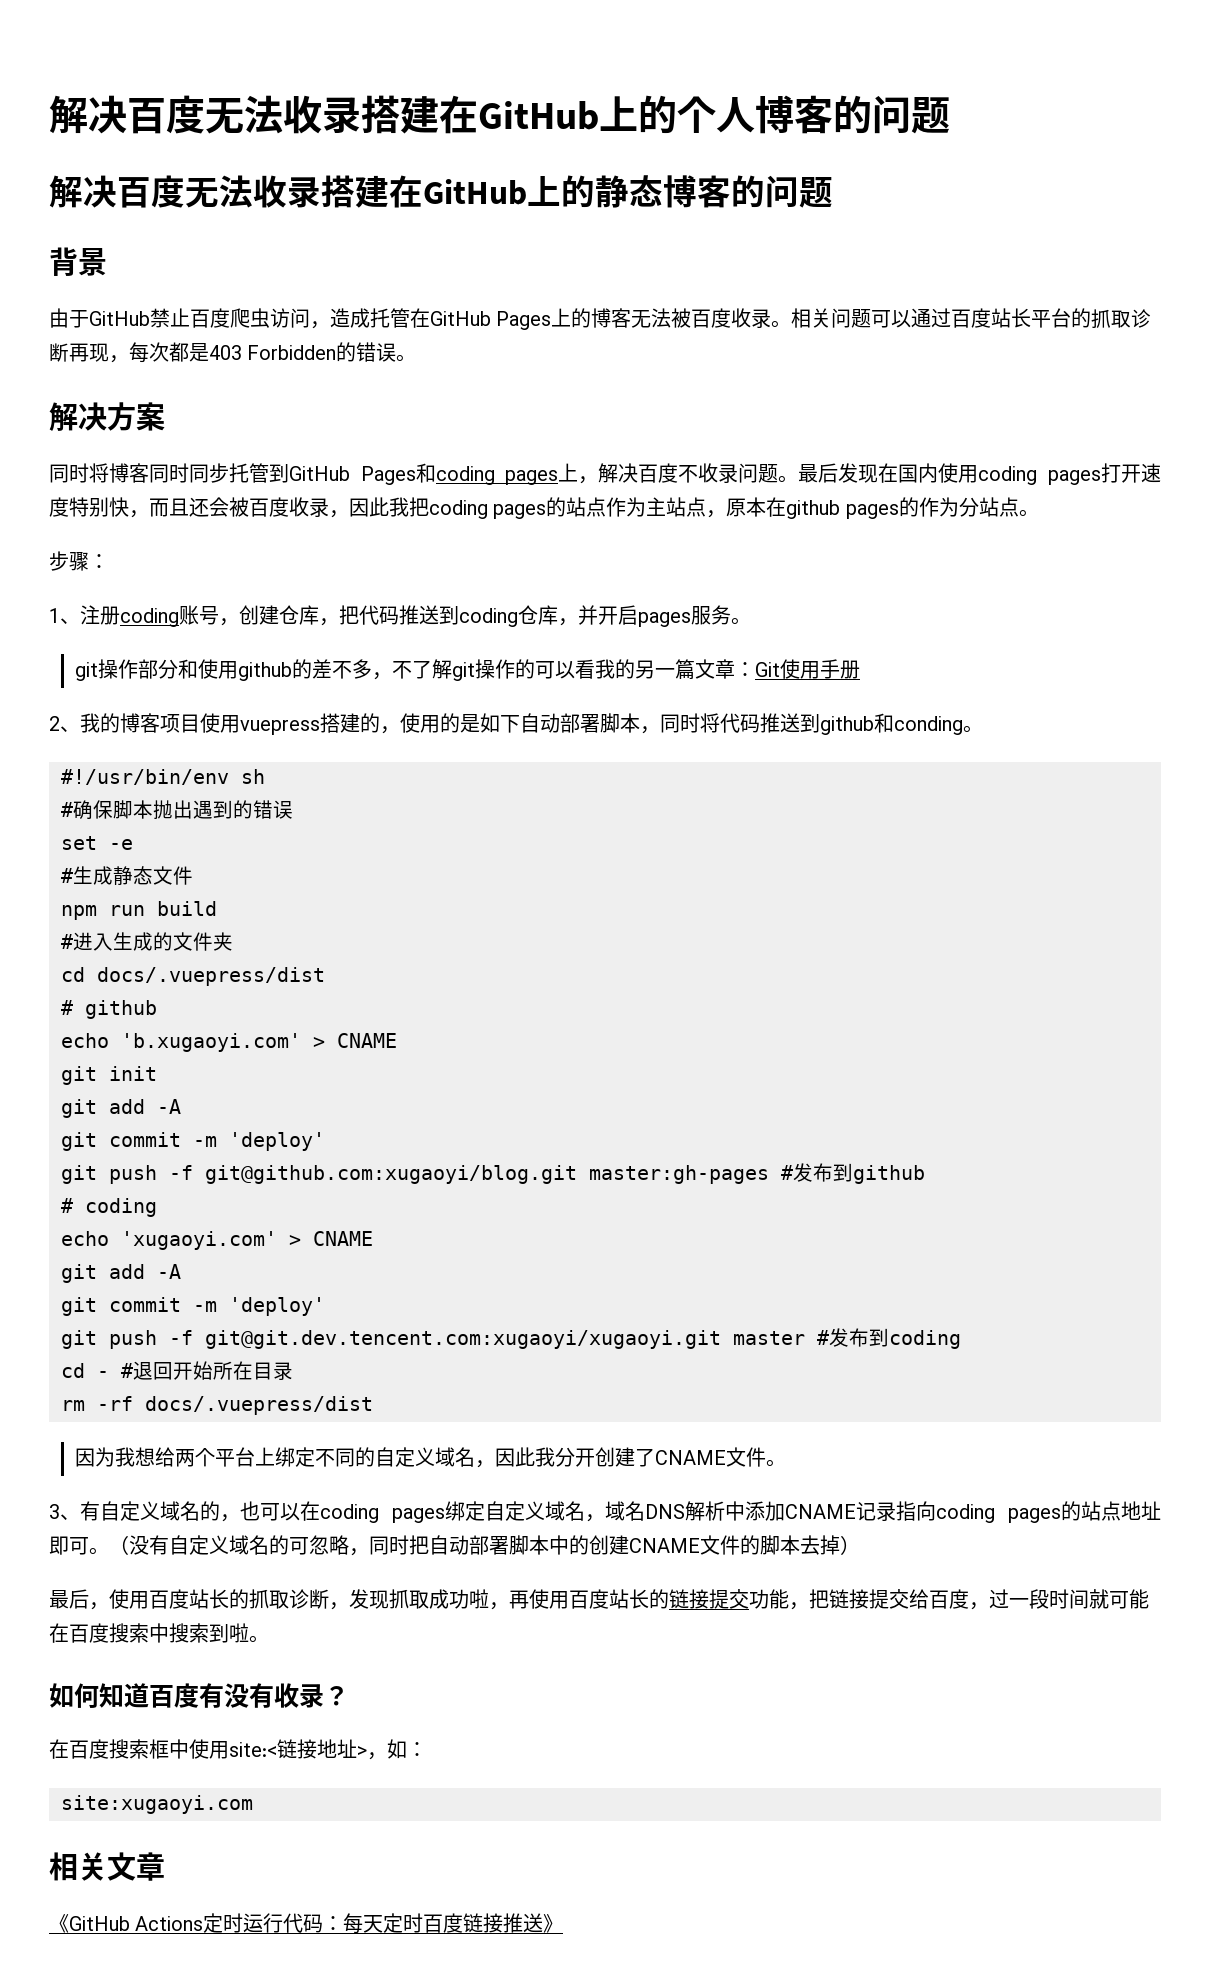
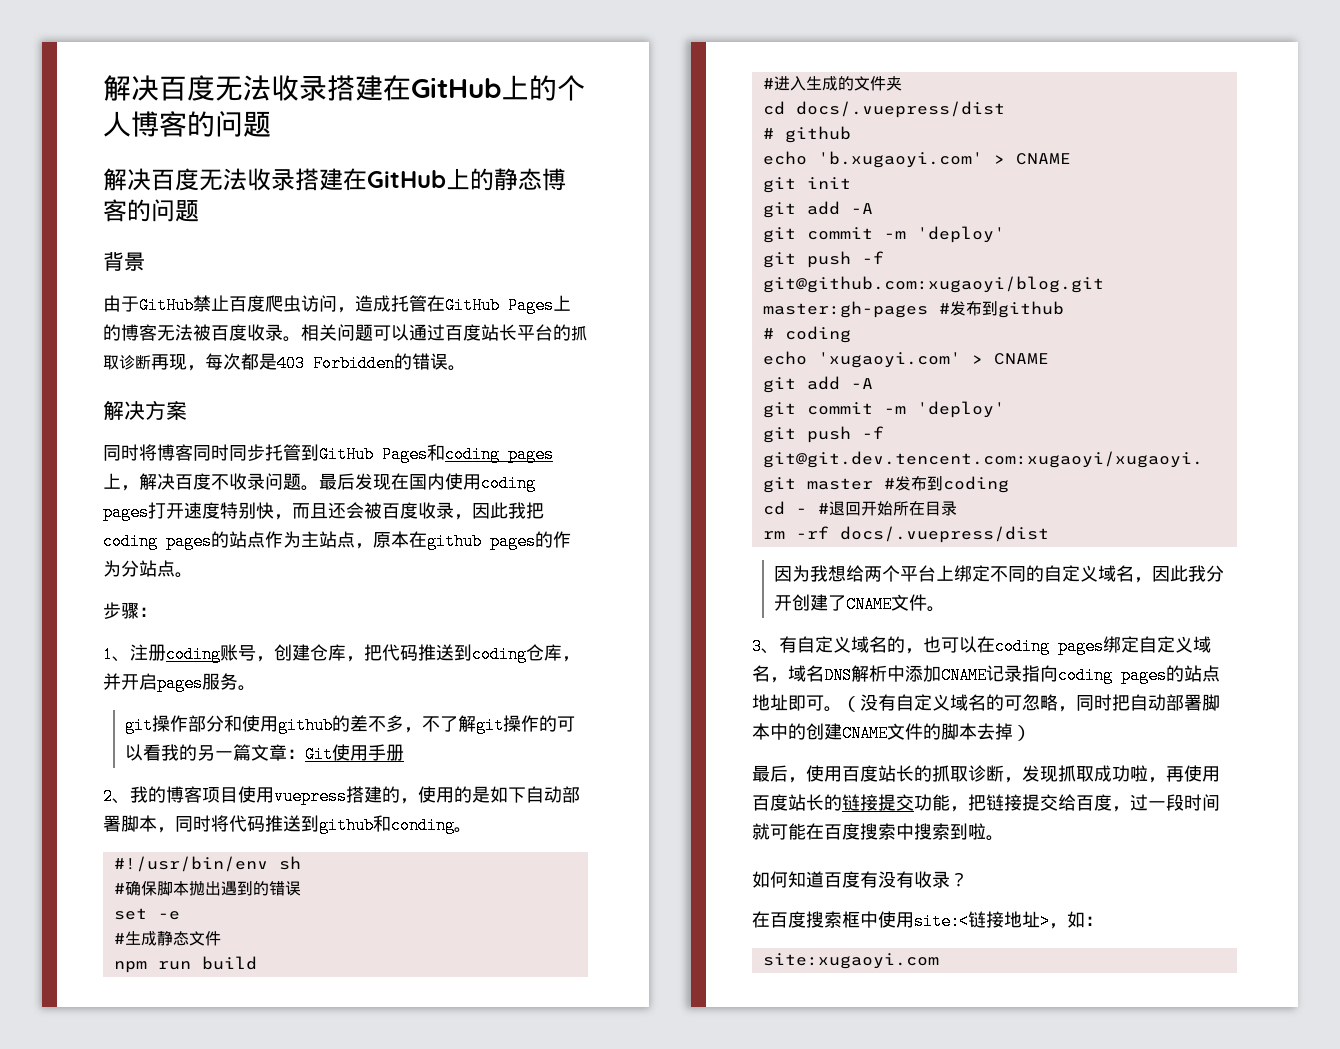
[49,1852,165,1881] [49,1913,564,1934] // 相关文章 // 《GitHub Actions定时运行代码：每天定时百度链接推送》 -> (939, 961) none

